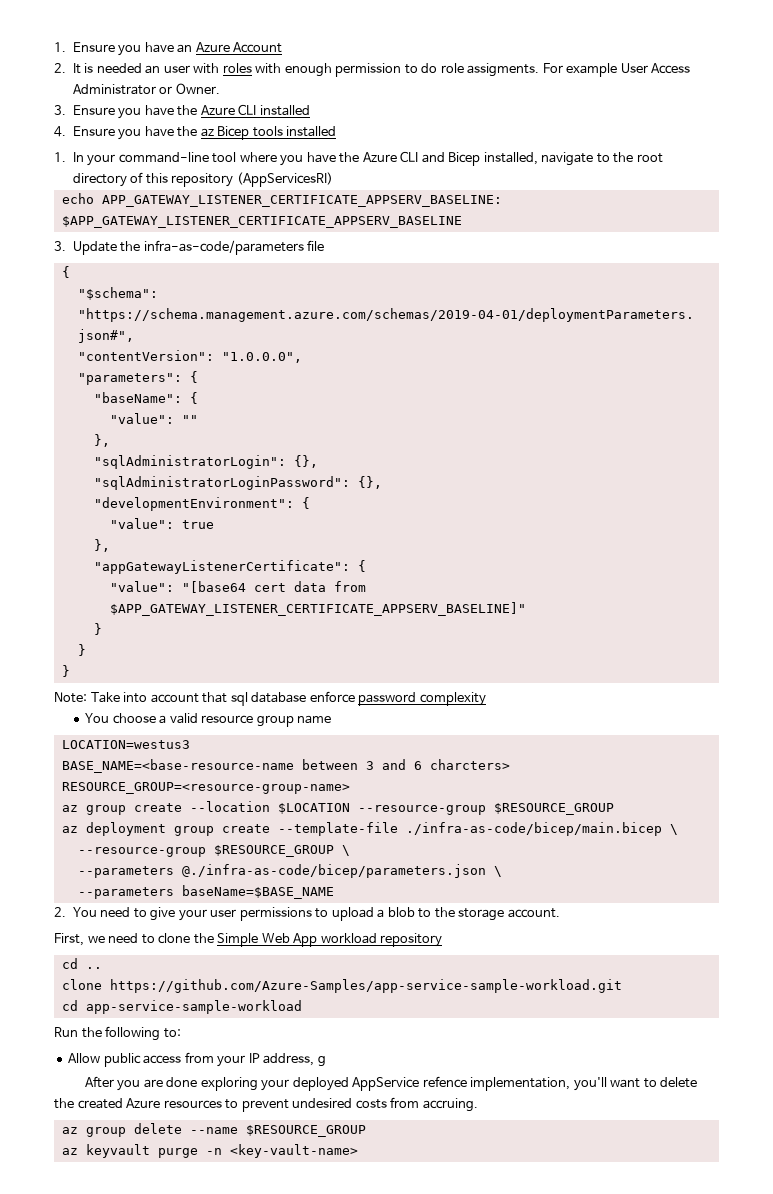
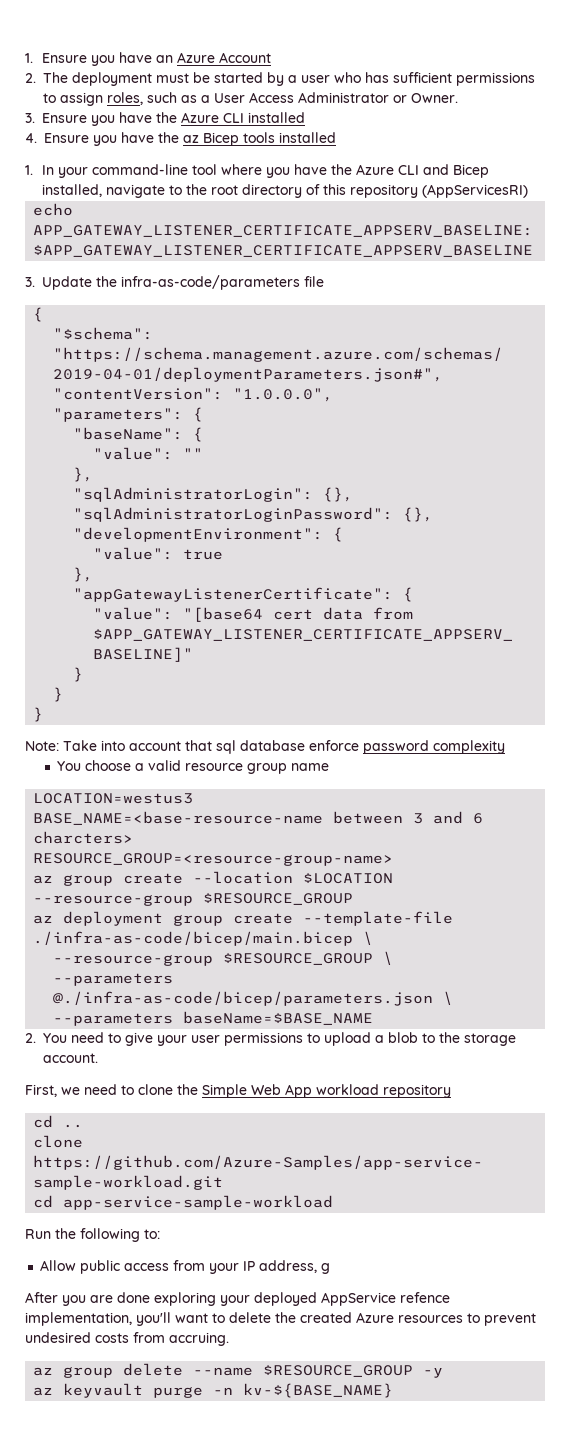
[72,63,618,77] It is needed an user with roles with enough permission to do role assigments. For example -> [43,72,535,86] [43,92,210,106] The deployment must be started by a user who has sufficient permissions to assign roles, such as a
(366, 1131) none -> [423,1368,444,1378] -y
[229,1144,358,1158] <key-vault-name> -> [243,1383,394,1398] kv-${BASE_NAME}

